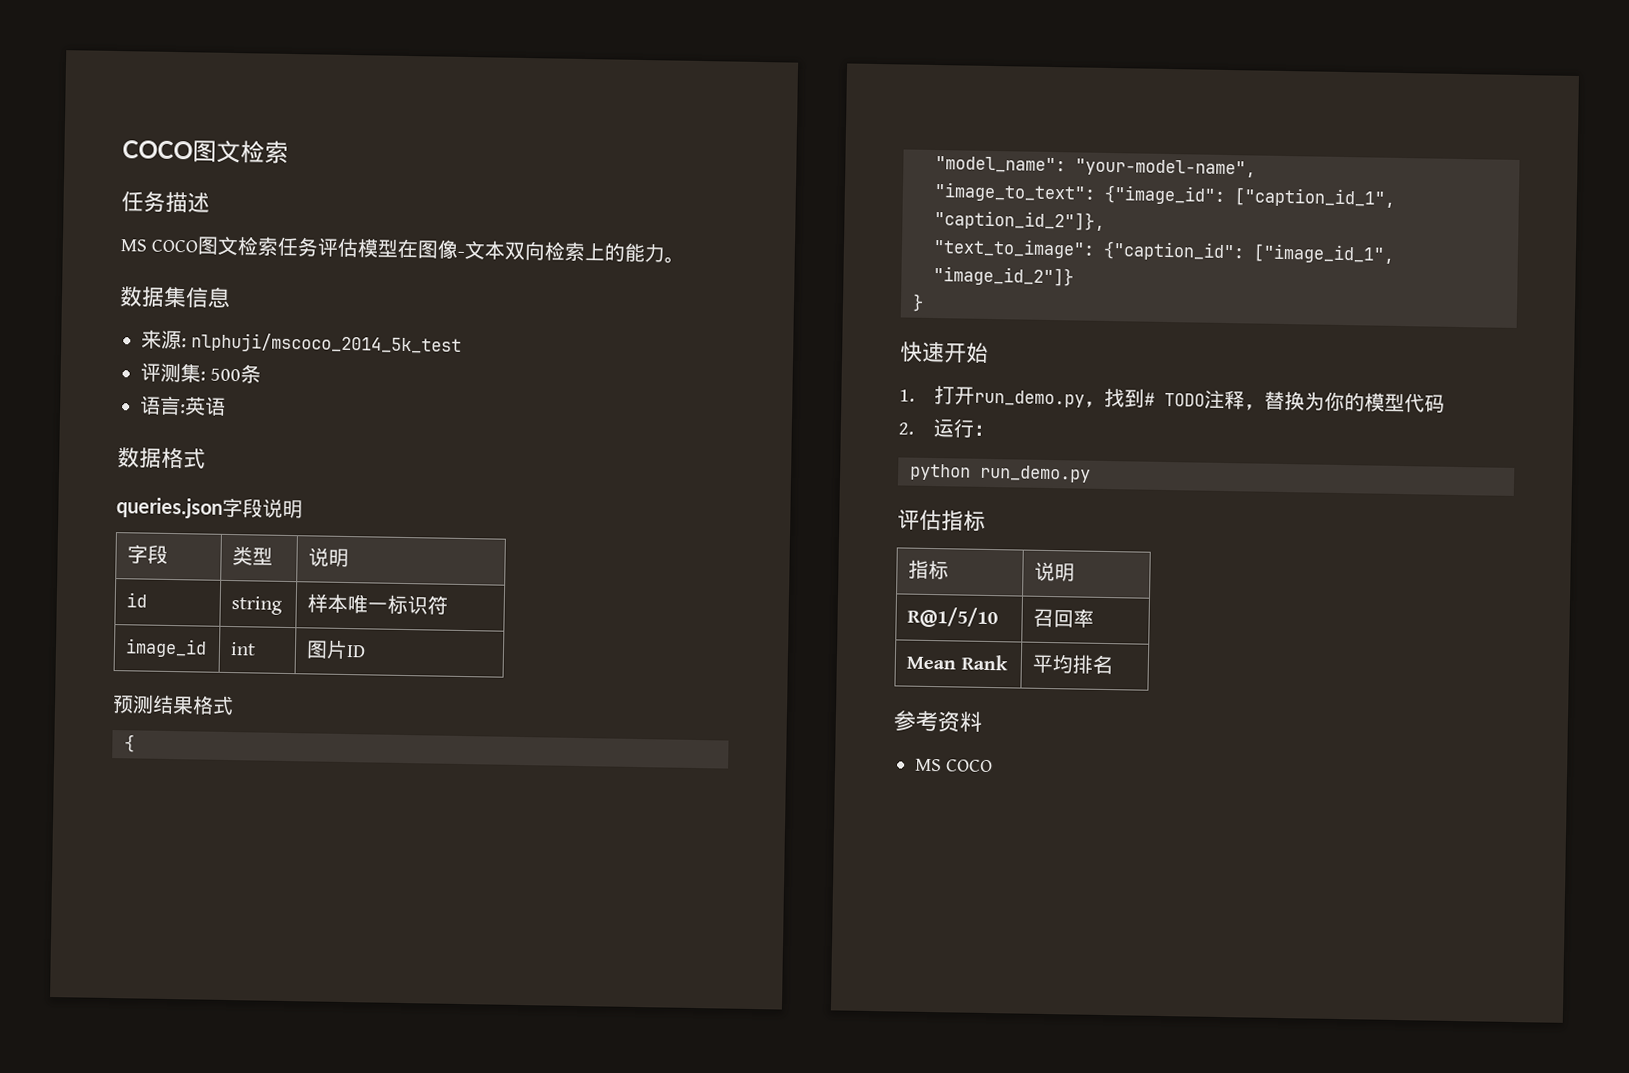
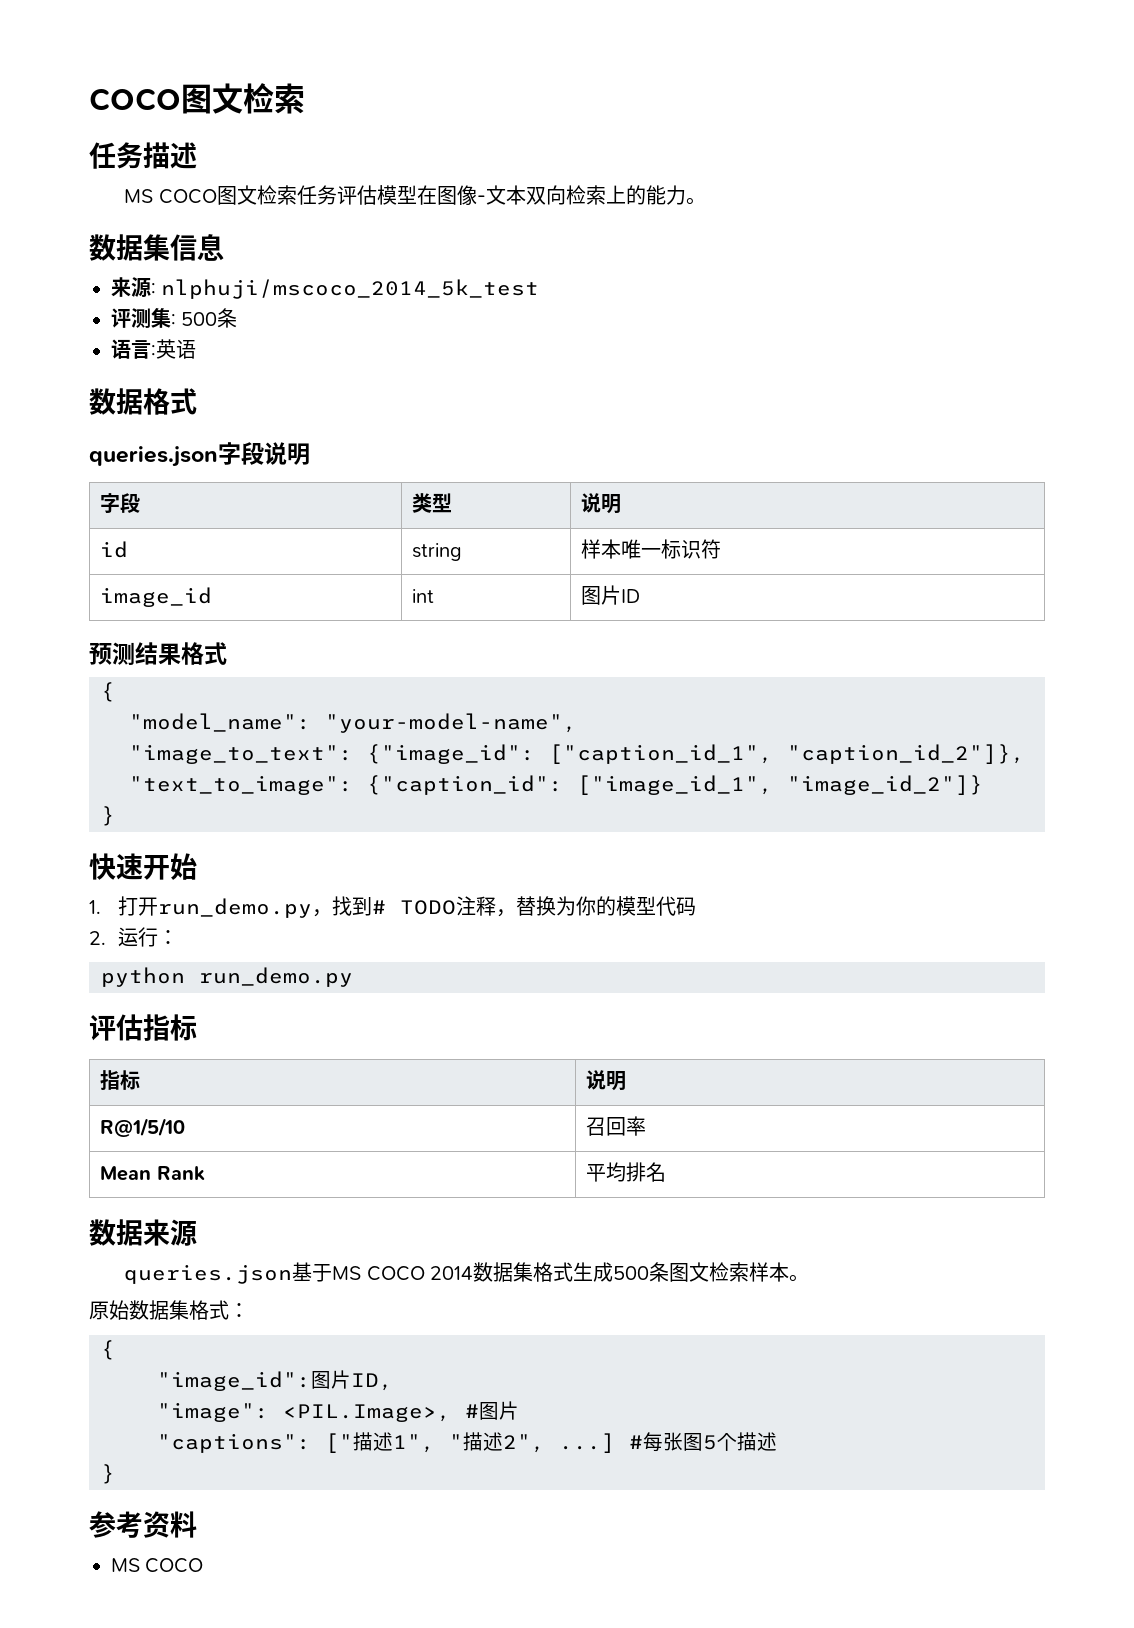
(1115, 664) none -> [89,1219,197,1246] [124,1262,810,1284] [89,1300,249,1320] [101,1340,115,1360] [157,1370,393,1391] [157,1401,519,1422] [157,1432,777,1453] [101,1464,115,1484] // 数据来源 // queries.json基于MS COCO 2014数据集格式生成500条图文检索样本。 // 原始数据集格式： // { // "image_id":图片ID, // "image": <PIL.Image>, #图片 // "captions": ["描述1", "描述2", ...] #每张图5个描述 // }

